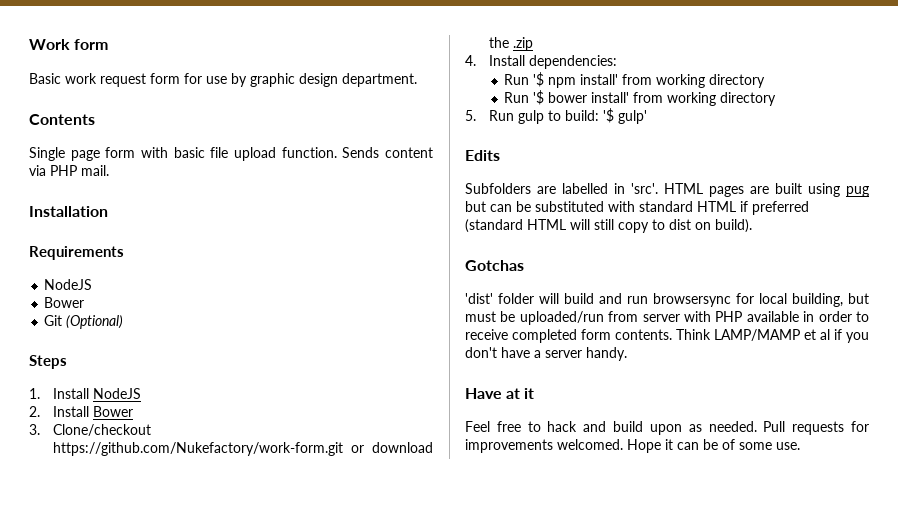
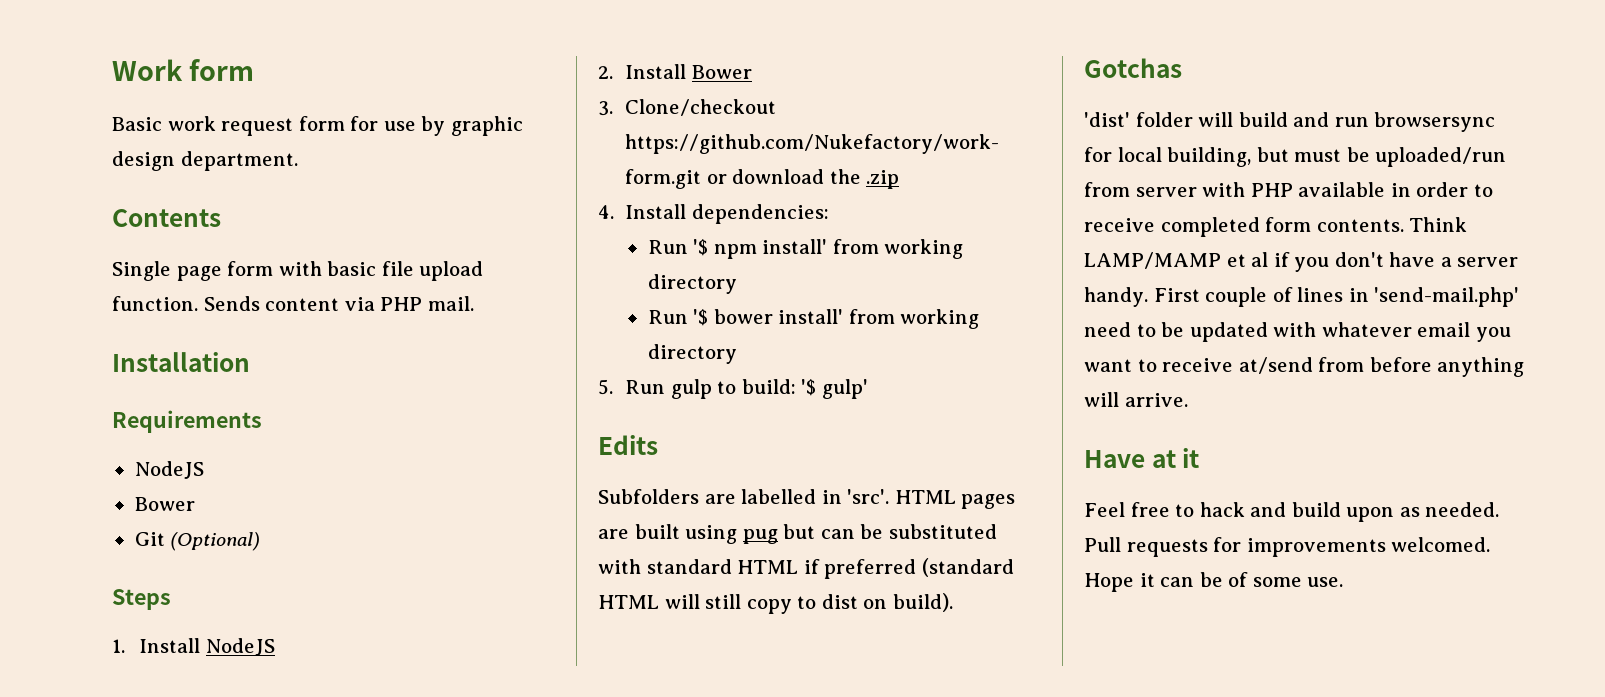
(627, 354) none -> [1153,287,1520,307] [1084,322,1511,342] [1084,357,1525,377] [1084,392,1188,407] First couple of lines in 'send-mail.php' need to be updated with whatever email you want to receive at/send from before anything will arrive.

